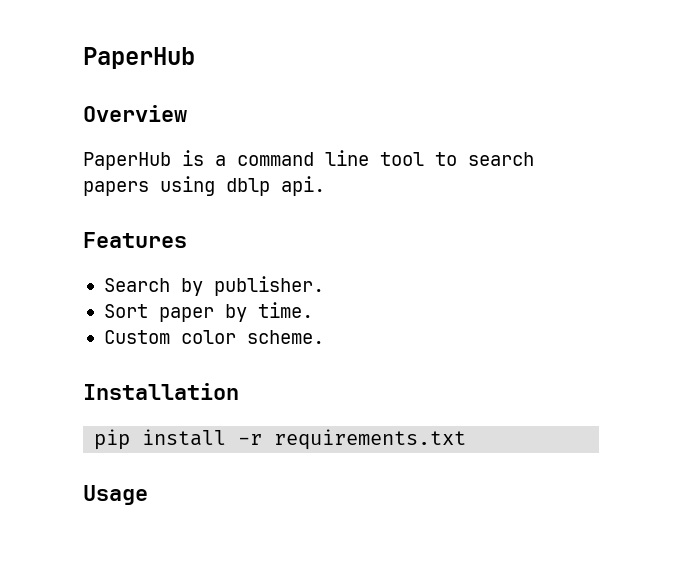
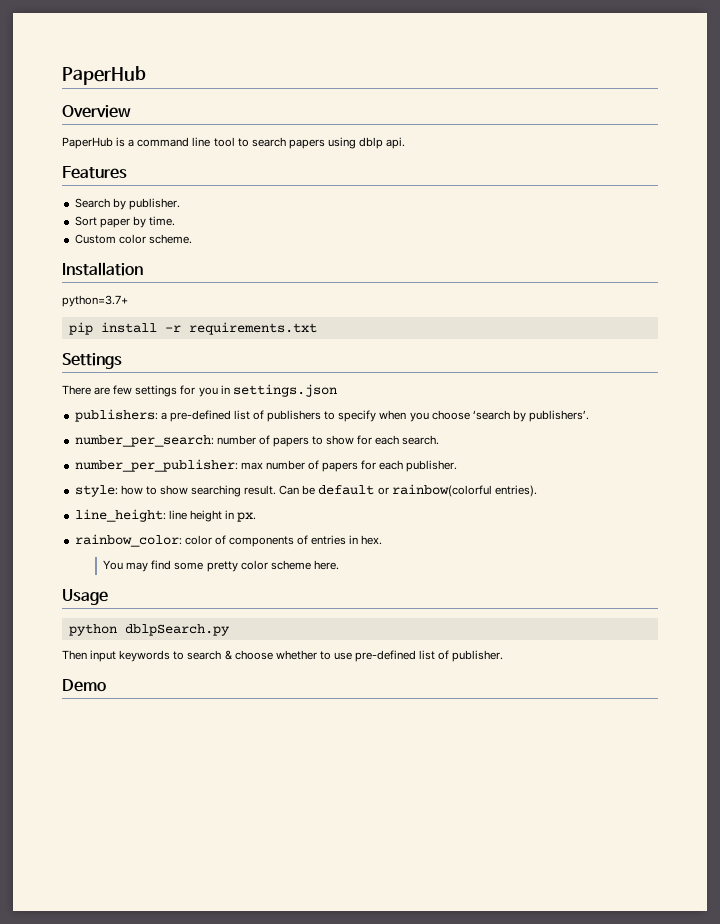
(239, 391) none -> [62,295,128,307] // python=3.7+
[83,485,148,505] Usage -> [62,353,122,369] [62,384,337,397] [74,409,590,422] [74,435,440,447] [74,459,458,472] [74,484,537,497] [74,509,257,522] [74,534,383,547] [103,560,339,572] [62,589,108,605] [68,624,230,636] [62,650,504,662] [62,679,106,692] Settings // There are few settings for you in settings.json // publishers: a pre-defined list of publishers to specify when you choose ‘search by publishers’. // number_per_search: number of papers to show for each search. // number_per_publisher: max number of papers for each publisher. // style: how to show searching result. Can be default or rainbow(colorful entries). // line_height: line height in px. // rainbow_color: color of components of entries in hex. // You may find some pretty color scheme here. // Usage // python dblpSearch.py // Then input keywords to search & choose whether to use pre-defined list of publisher. // Demo

